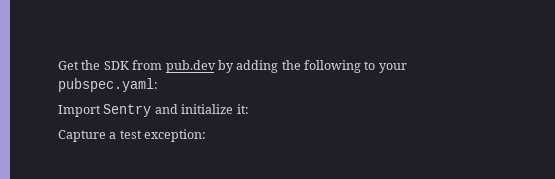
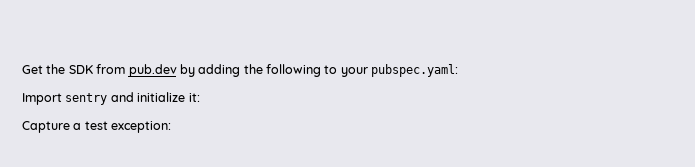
[103,104,152,117] Sentry -> [65,93,108,105] sentry

